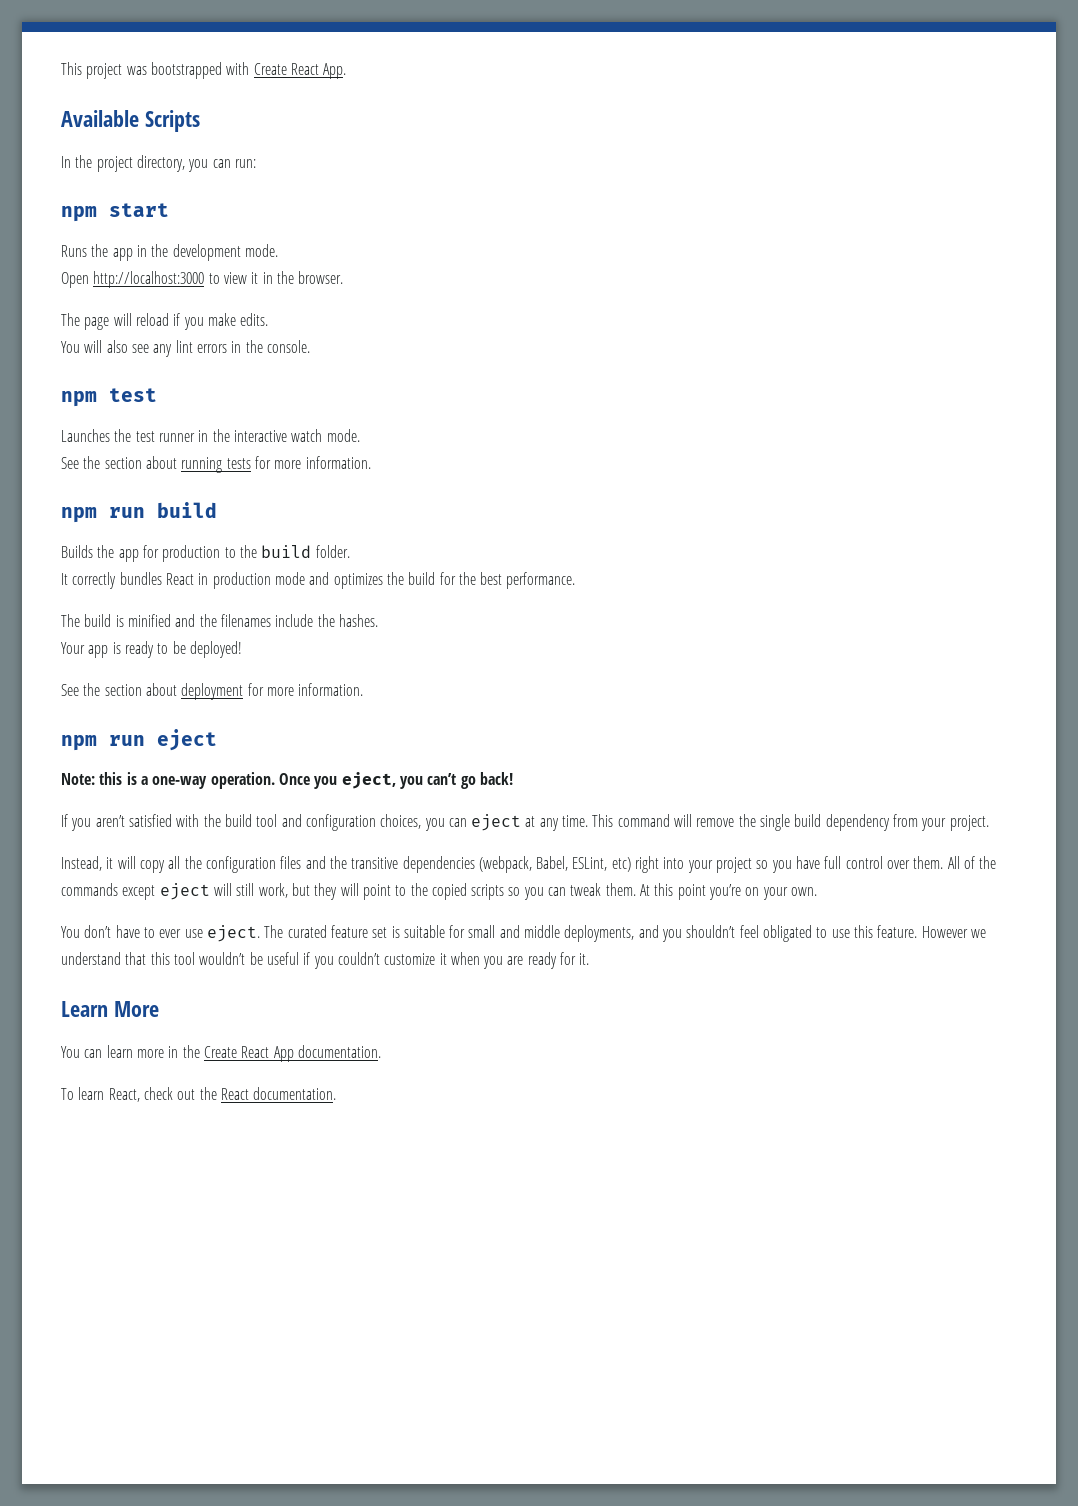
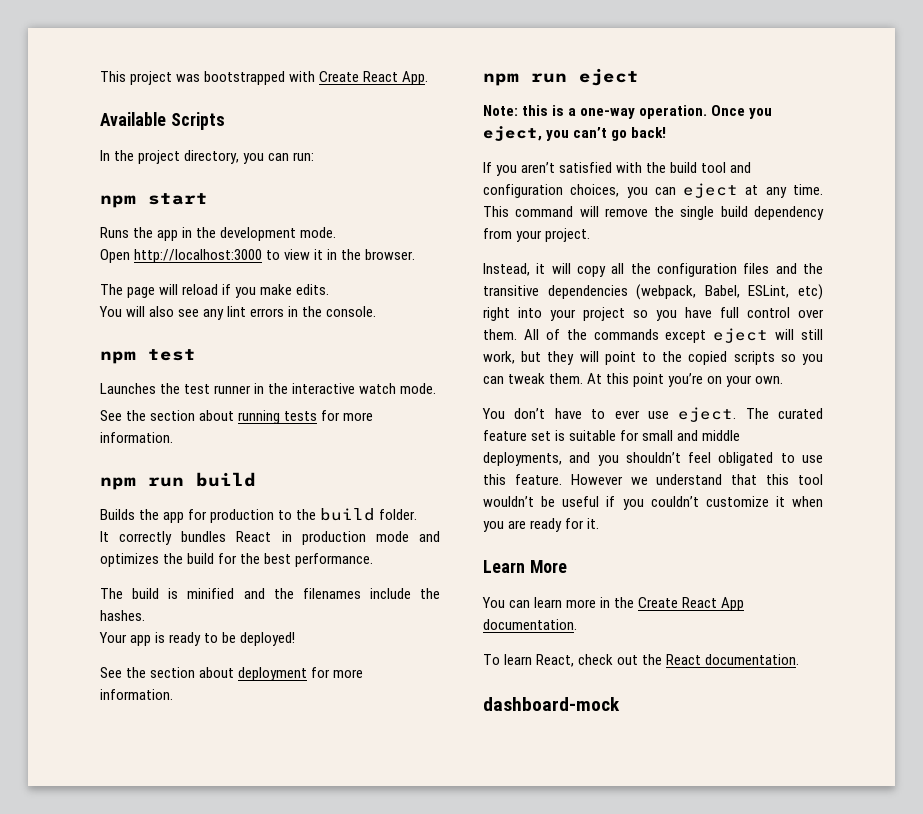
(337, 1093) none -> [483,697,620,711] // dashboard-mock

